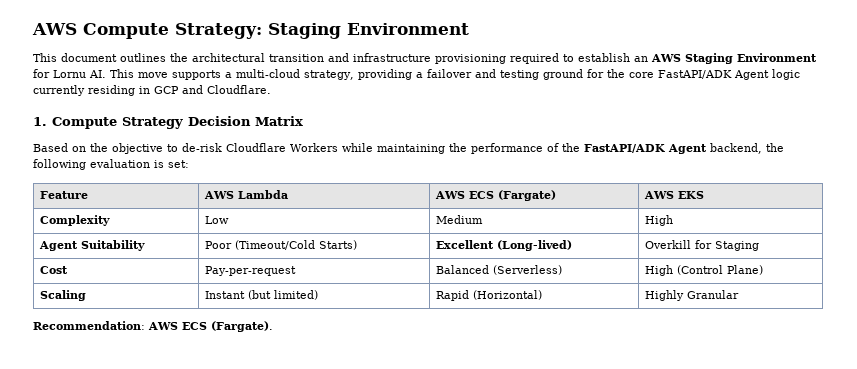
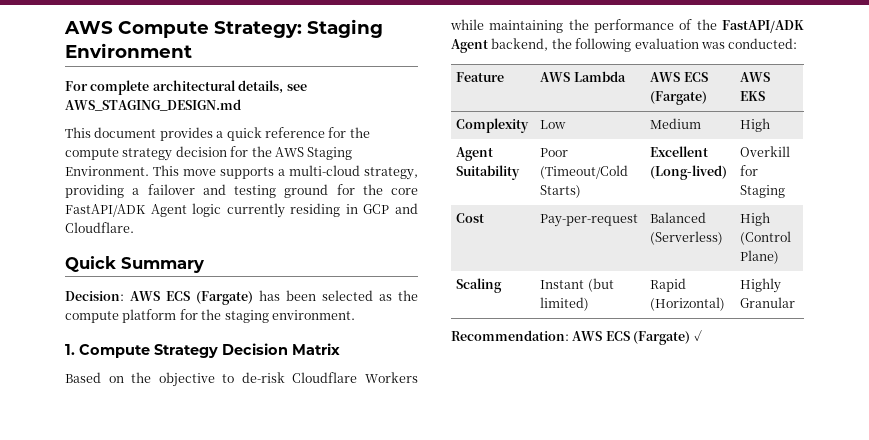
[33,53,817,64] [33,69,106,78] This document outlines the architectural transition and infrastructure provisioning required to establish an AWS Staging Environment for Lornu AI. -> [65,80,307,95] [65,99,241,111] [65,127,370,141] [65,146,353,161] [65,166,149,176] For complete architectural details, see AWS_STAGING_DESIGN.md // This document provides a quick reference for the compute strategy decision for the AWS Staging Environment.
(271, 89) none -> [65,256,204,273] [65,290,418,305] [65,309,355,323] // Quick Summary // Decision: AWS ECS (Fargate) has been selected as the compute platform for the staging environment.
[154,160,189,168] is set: -> [700,38,798,49] was conducted:
[211,321,273,332] (Fargate). -> [633,330,702,345] (Fargate) ✓

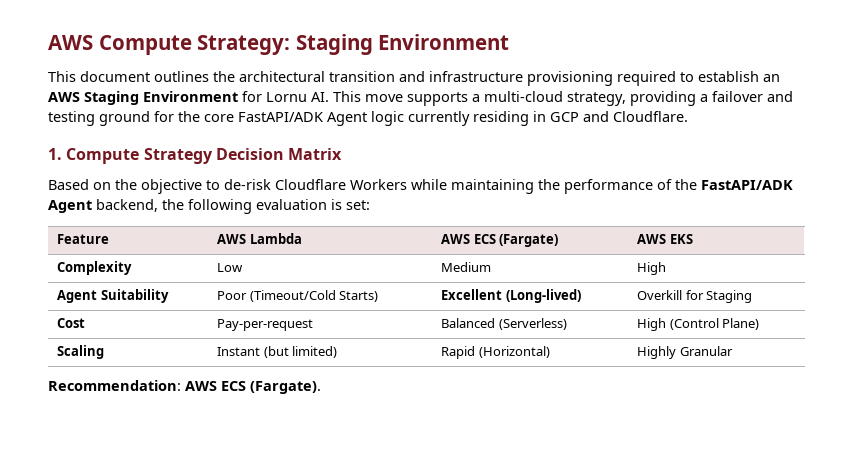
[65,80,307,95] [65,99,241,111] [65,127,370,141] [65,146,353,161] [65,166,149,176] For complete architectural details, see AWS_STAGING_DESIGN.md // This document provides a quick reference for the compute strategy decision for the AWS Staging Environment. -> [48,71,780,86] [48,91,329,105] This document outlines the architectural transition and infrastructure provisioning required to establish an AWS Staging Environment for Lornu AI.
[65,256,204,273] [65,290,418,305] [65,309,355,323] // Quick Summary // Decision: AWS ECS (Fargate) has been selected as the compute platform for the staging environment. -> (688, 116) none
[700,38,798,49] was conducted: -> [331,199,370,210] is set:
[633,330,702,345] (Fargate) ✓ -> [250,381,321,394] (Fargate).

